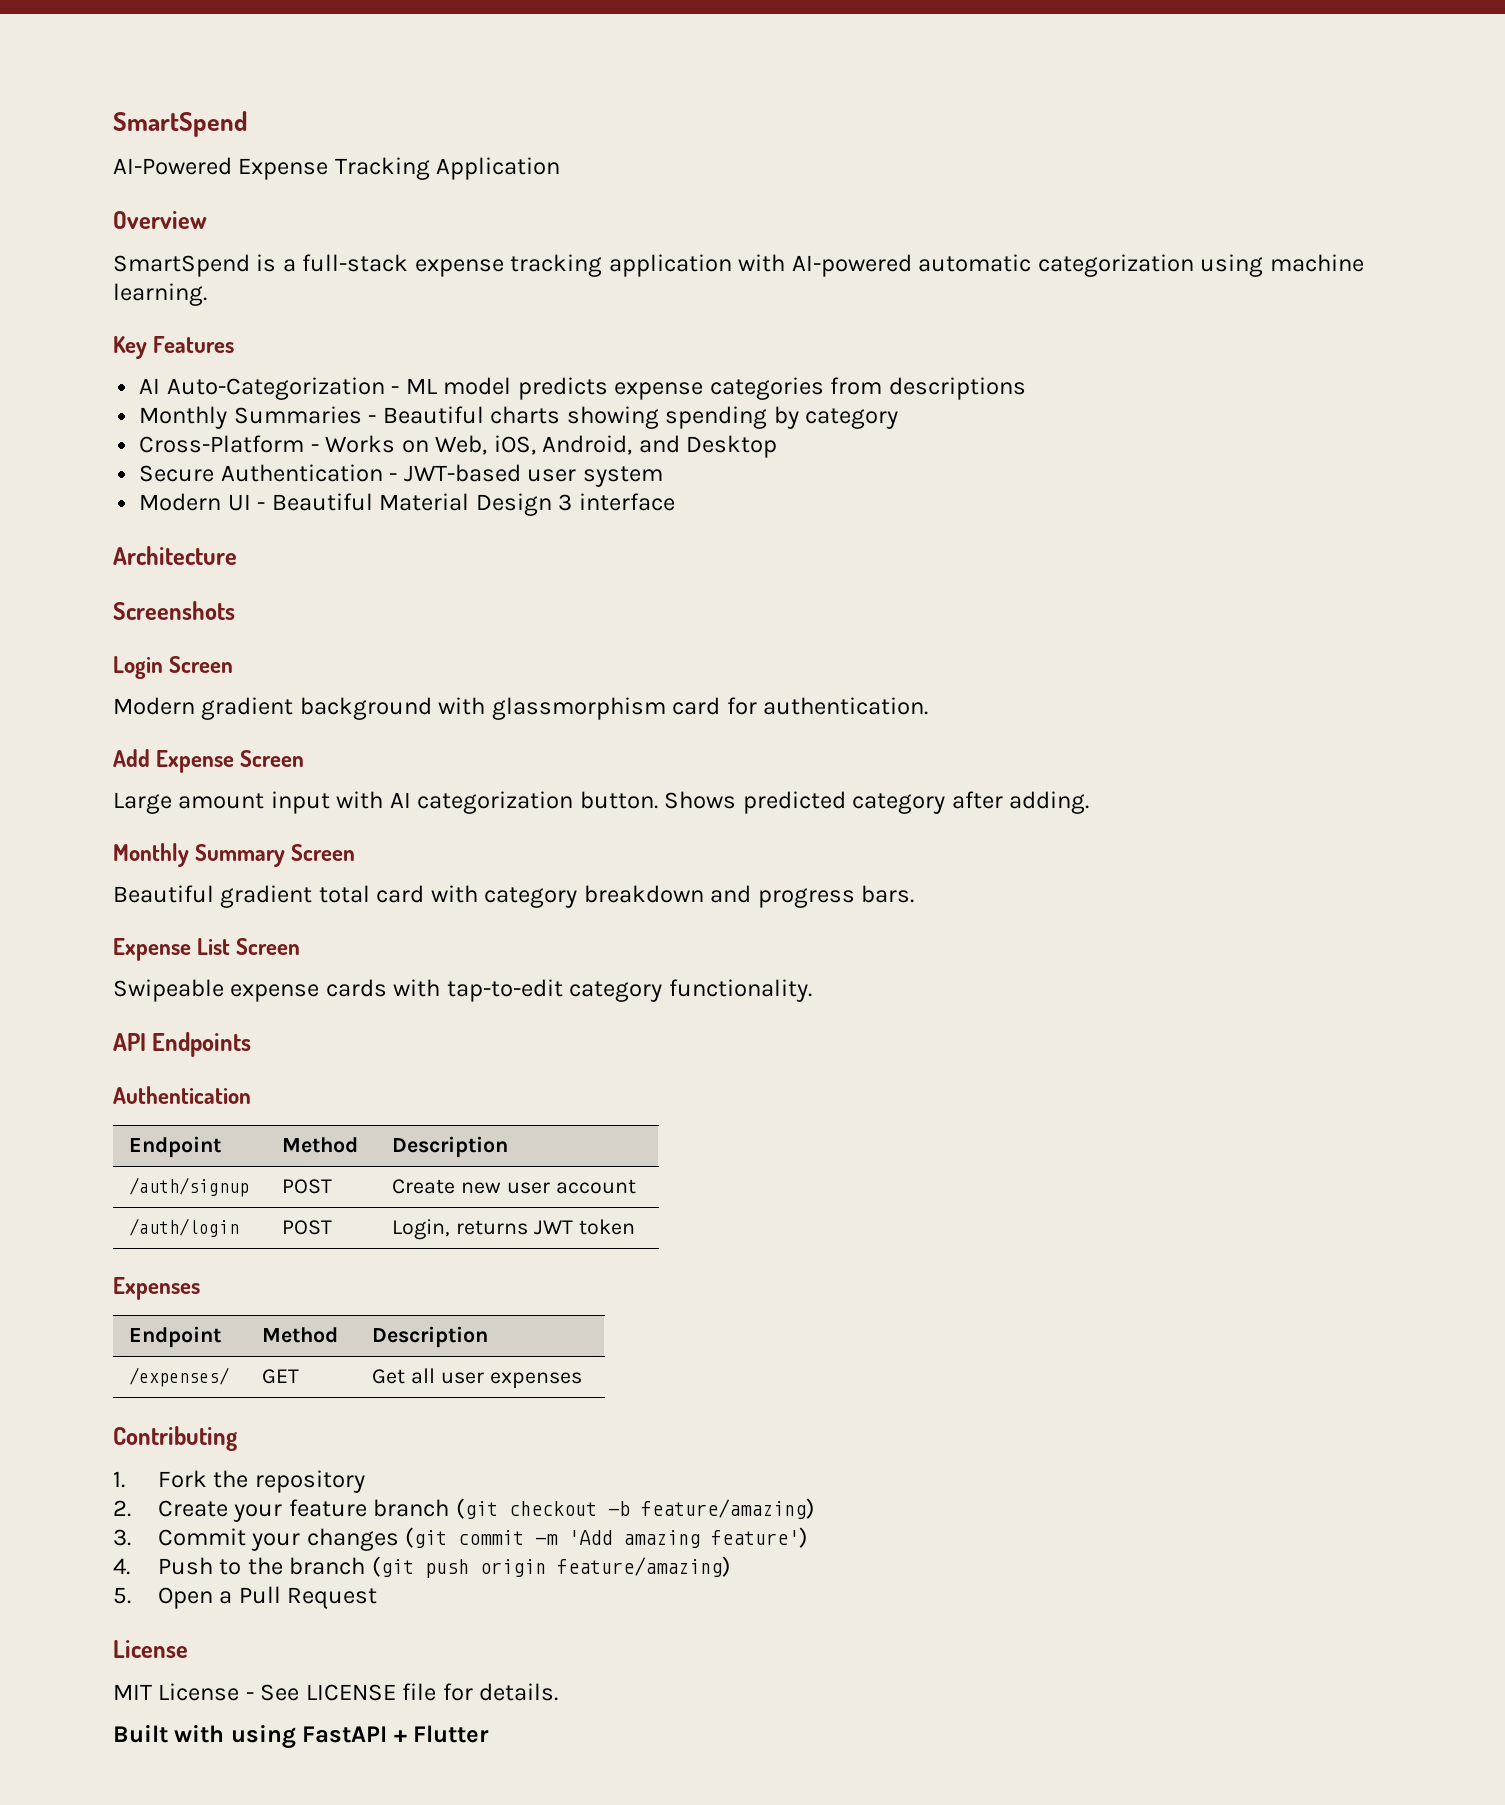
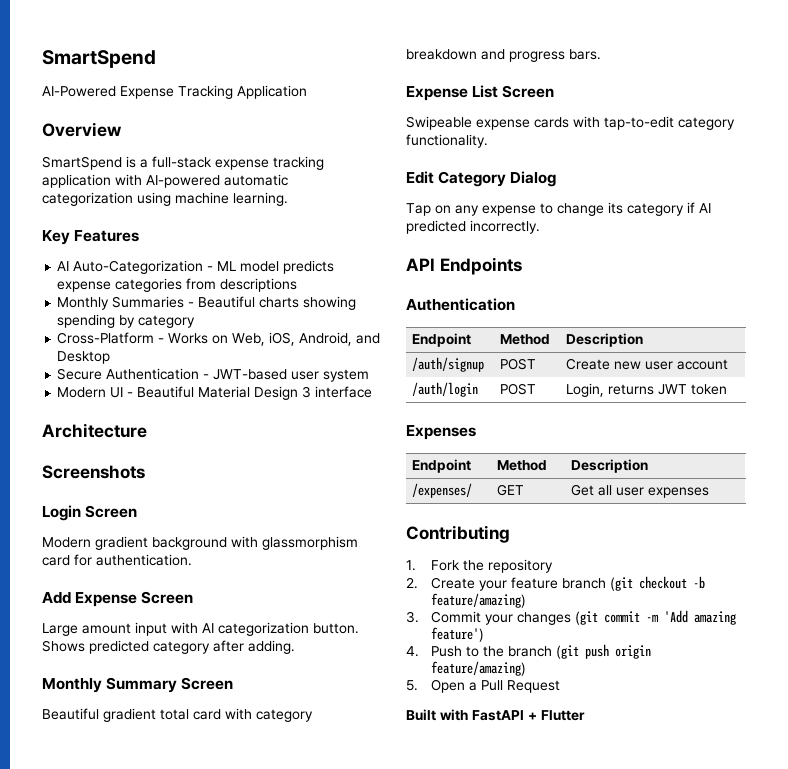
(812, 990) none -> [406,171,557,187] [406,202,711,216] [406,220,540,234] // Edit Category Dialog // Tap on any expense to change its category if AI predicted incorrectly.
[113,1640,188,1658] [113,1683,559,1701] // License // MIT License - See LICENSE file for details. -> (560, 686) none
[230,1724,296,1749] using -> (468, 715) none

